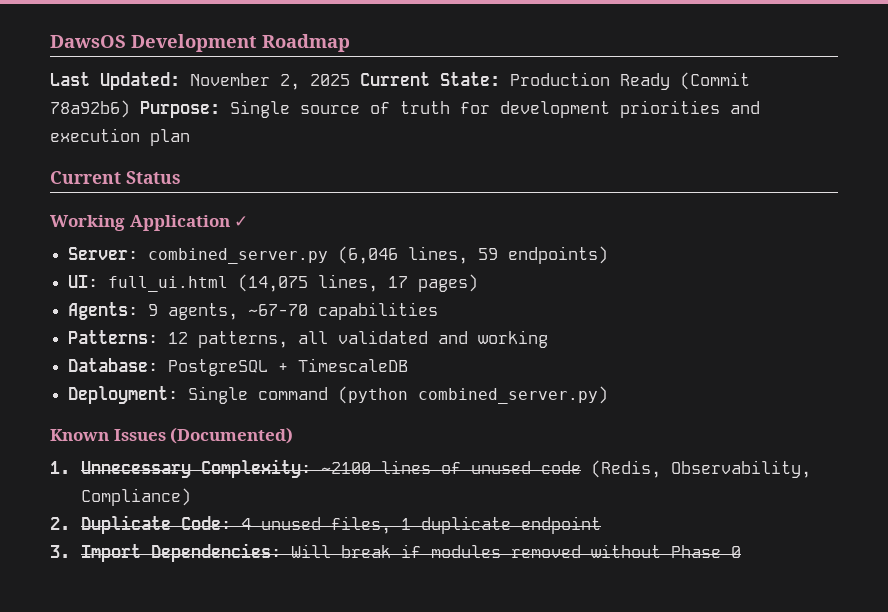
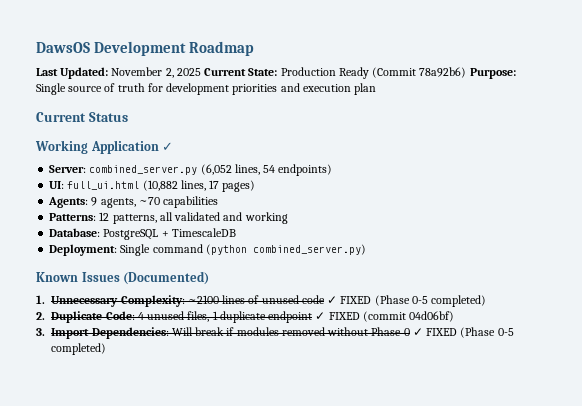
[338,246,499,264] (6,046 lines, 59 -> [200,164,276,175] (6,052 lines, 54
[238,274,309,292] (14,075 -> [142,180,178,191] (10,882
[248,304,309,316] ~67-70 -> [138,197,160,205] ~70
[591,460,812,478] [81,488,192,506] (Redis, Observability, Compliance) -> [327,295,487,307] ✓ FIXED (Phase 0-5 completed)
(602, 525) none -> [315,311,455,322] ✓ FIXED (commit 04d06bf)
(742, 552) none -> [412,327,514,338] [51,343,107,355] ✓ FIXED (Phase 0-5 completed)

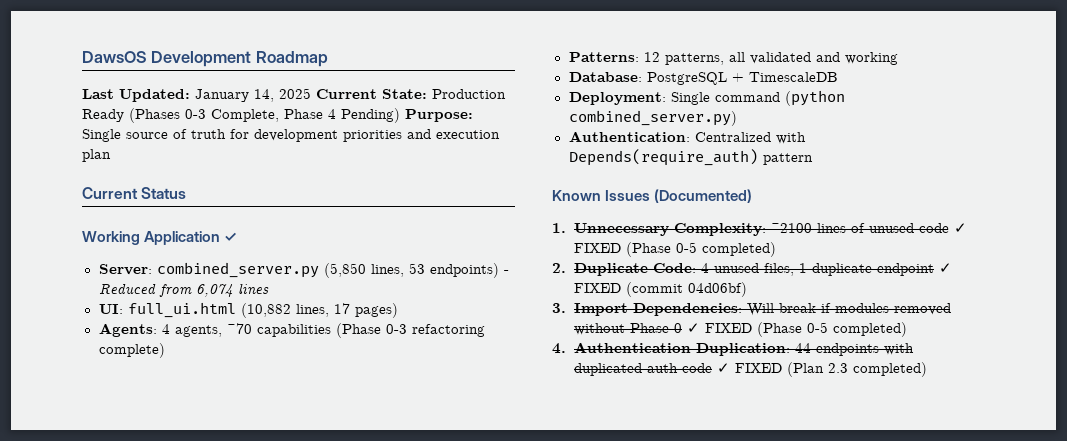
[111,67,174,78] November 2, -> [195,89,274,102] January 14,
[372,67,467,78] (Commit 78a92b6) -> [129,108,400,123] (Phases 0-3 Complete, Phase 4 Pending)
[200,164,333,176] (6,052 lines, 54 endpoints) -> [323,263,509,278] [98,283,269,297] (5,850 lines, 53 endpoints) - Reduced from 6,074 lines
[91,197,98,206] 9 -> [161,324,170,334] 4
(219, 202) none -> [335,323,485,338] [98,343,165,358] (Phase 0-3 refactoring complete)
(366, 249) none -> [568,131,806,144] [568,149,813,166] // Authentication: Centralized with Depends(require_auth) pattern
(107, 349) none -> [552,342,914,356] [573,362,927,377] // 4. Authentication Duplication: 44 endpoints with duplicated auth code ✓ FIXED (Plan 2.3 completed)

